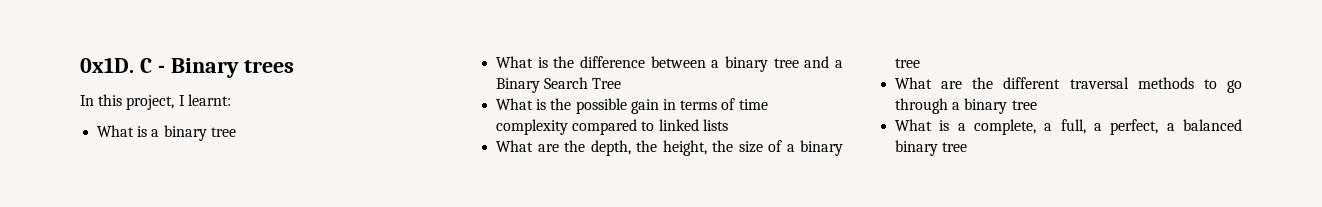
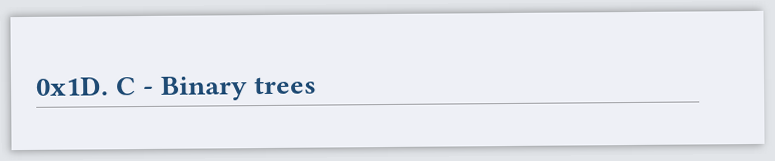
[80,94,231,110] [97,125,236,141] [496,56,843,72] [496,77,622,93] [496,98,768,114] [496,119,728,135] [496,140,843,156] [895,58,921,68] [895,77,1242,93] [895,98,1037,114] [895,119,1242,135] [895,140,968,156] // In this project, I learnt: // What is a binary tree // What is the difference between a binary tree and a Binary Search Tree // What is the possible gain in terms of time complexity compared to linked lists // What are the depth, the height, the size of a binary tree // What are the different traversal methods to go through a binary tree // What is a complete, a full, a perfect, a balanced binary tree -> (318, 85) none

